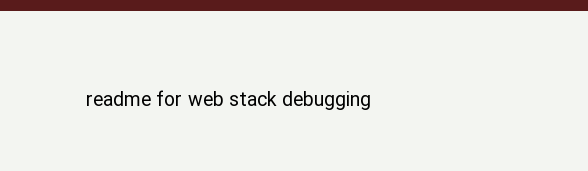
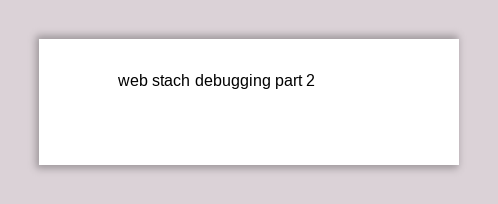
[86,90,372,110] readme for web stack debugging -> [117,74,316,89] web stach debugging part 2

